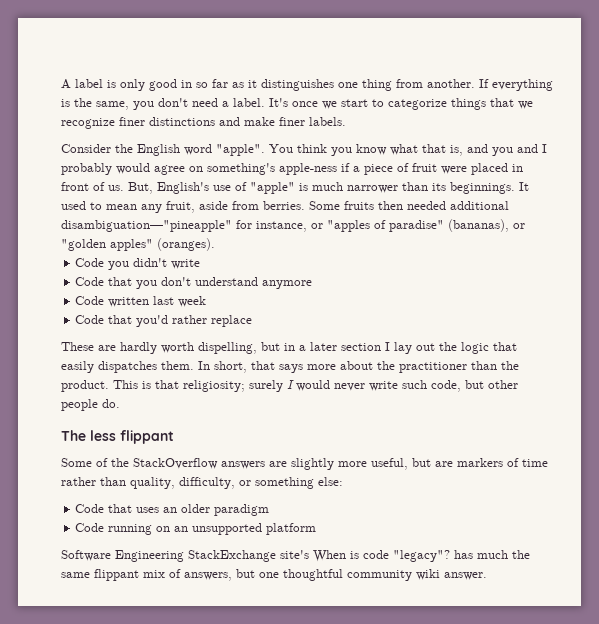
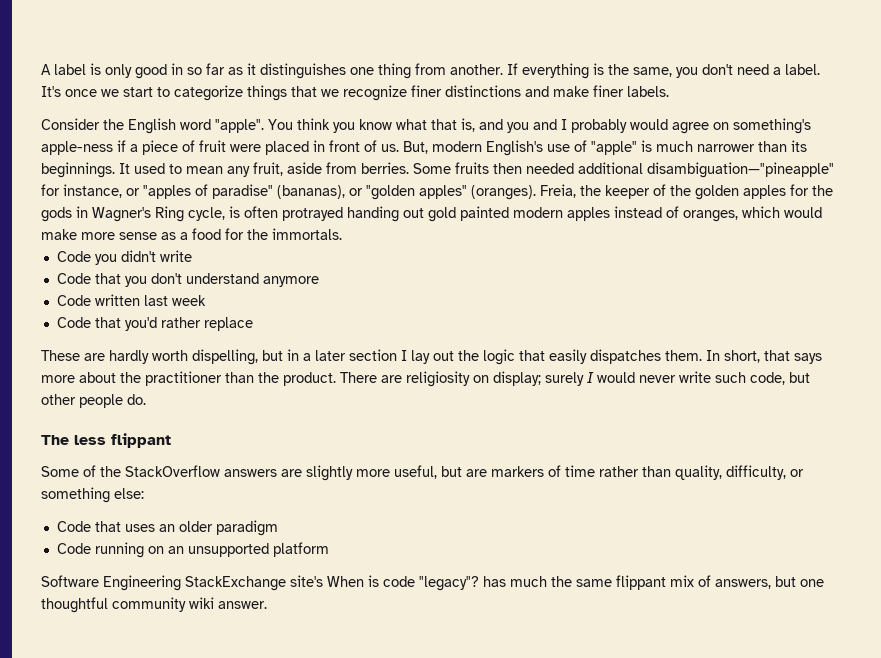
(153, 188) none -> [432,141,482,152] modern
(215, 244) none -> [540,184,833,200] [41,206,822,222] [41,228,342,240] Freia, the keeper of the golden apples for the gods in Wagner's Ring cycle, is often protrayed handing out gold painted modern apples instead of oranges, which would make more sense as a food for the immortals.
[113,380,245,392] This is that religiosity; -> [340,371,541,387] There are religiosity on display;

